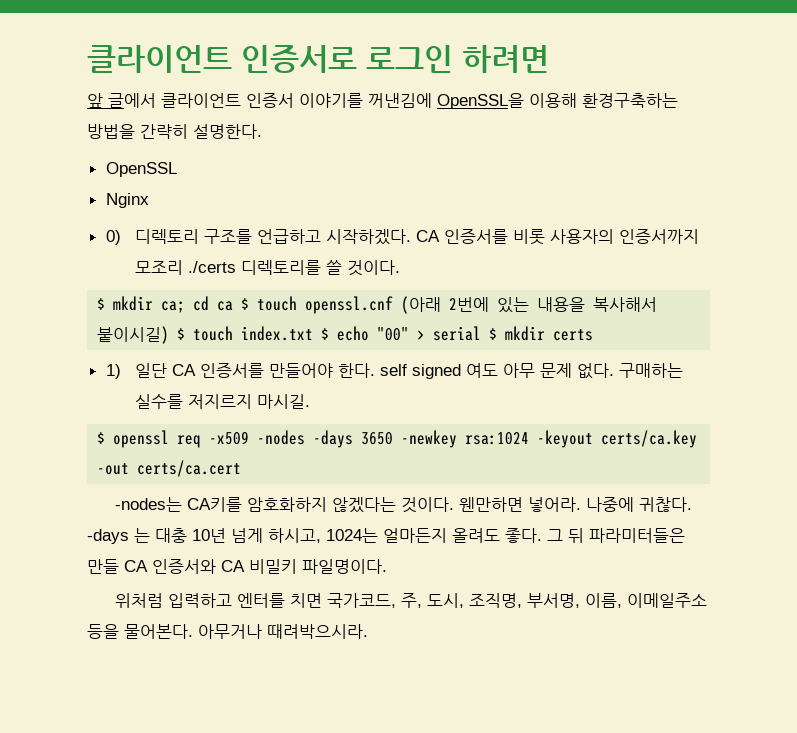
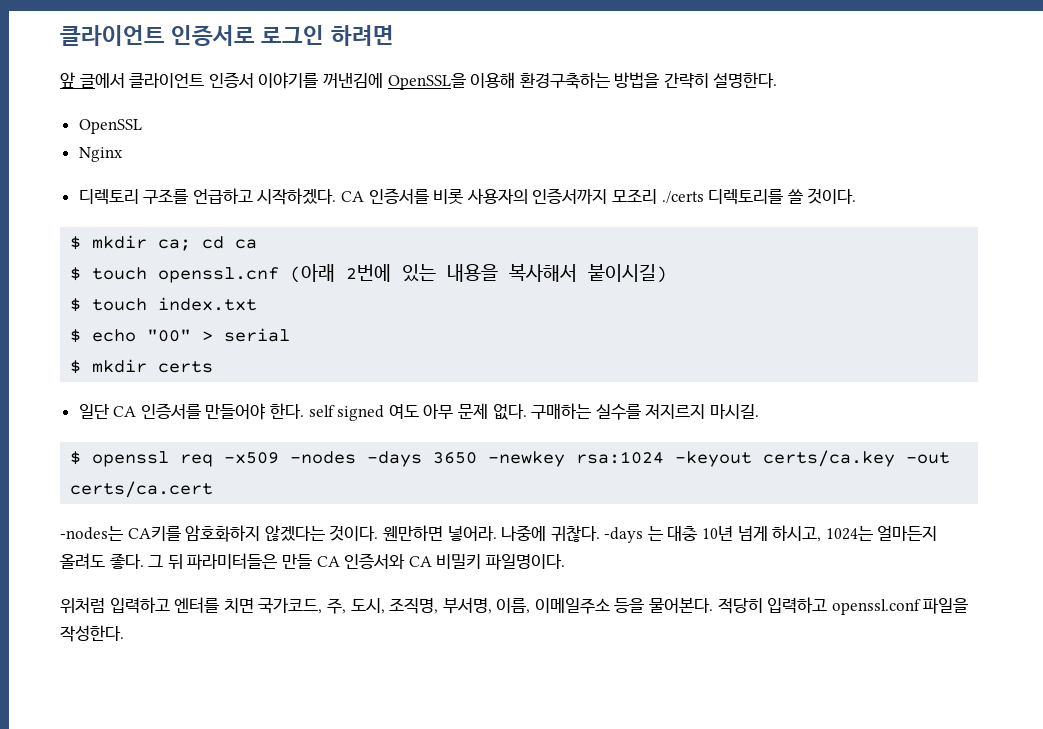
[105,230,121,245] 0) -> (123, 154) none
(234, 306) none -> (258, 244) //
(170, 335) none -> (668, 273) //
(314, 333) none -> (258, 304) //
(482, 333) none -> (291, 335) //
[105,364,121,379] 1) -> (214, 367) none
[198,624,368,639] 아무거나 때려박으시라. -> [717,597,969,615] [60,625,124,642] 적당히 입력하고 openssl.conf 파일을 작성한다.

